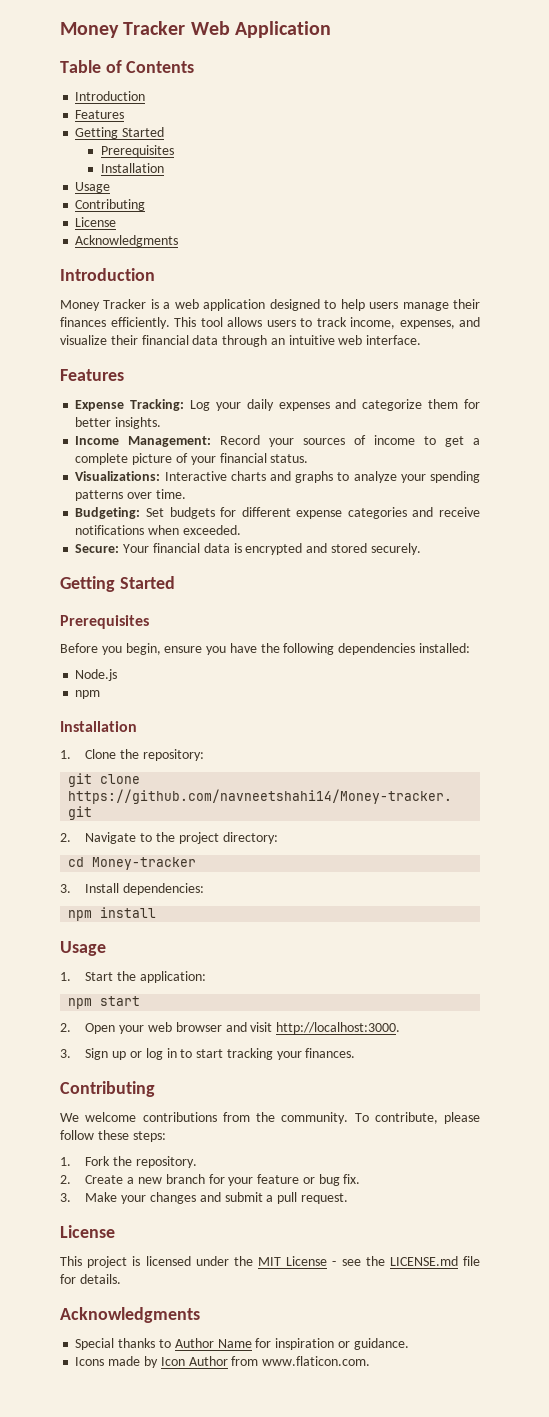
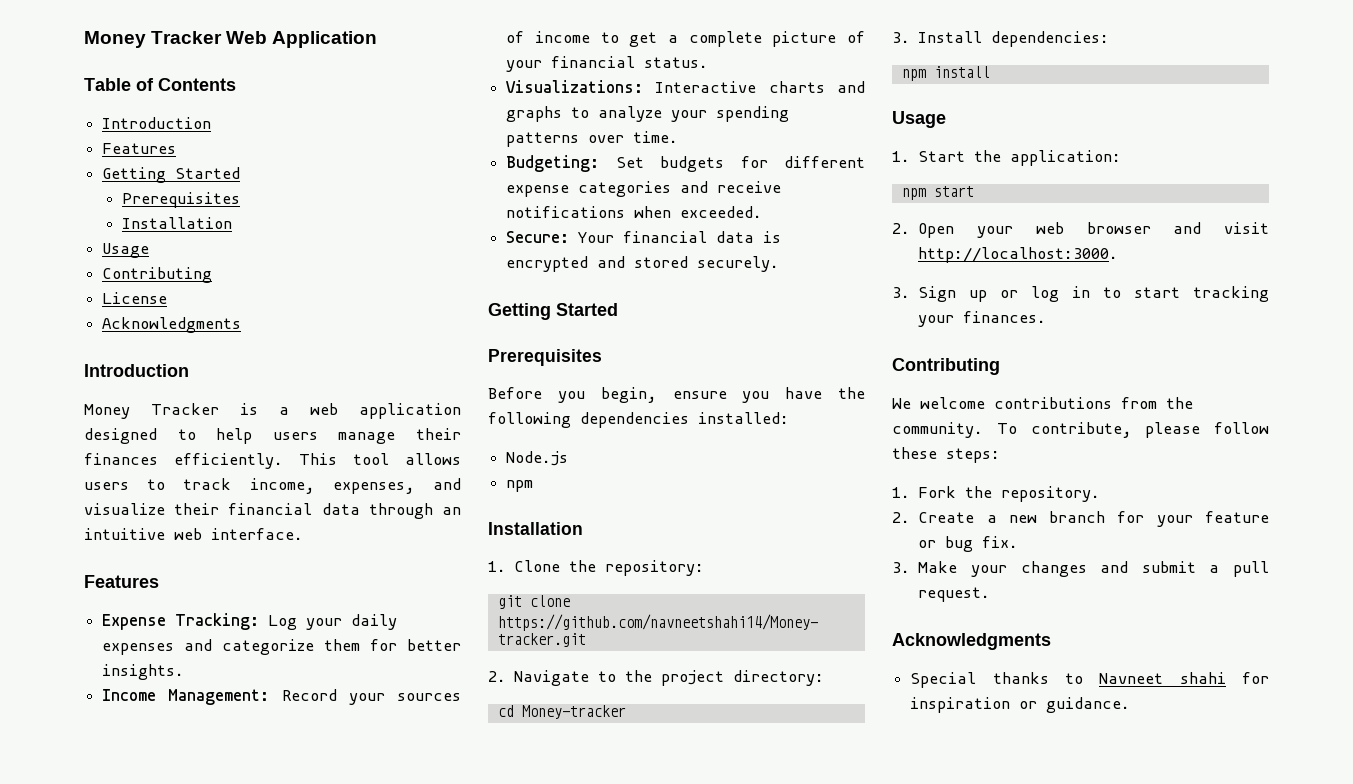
[60,1225,115,1238] [60,1256,481,1268] [60,1274,121,1284] // License // This project is licensed under the MIT License - see the LICENSE.md file for details. -> (991, 594) none
[174,1338,252,1348] Author Name -> [1099,672,1226,684] Navneet shahi
[75,1356,371,1368] // Icons made by Icon Author from www.flaticon.com. -> (1131, 705) none

